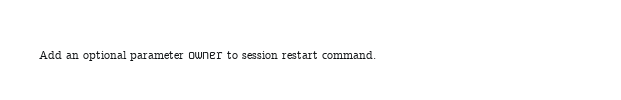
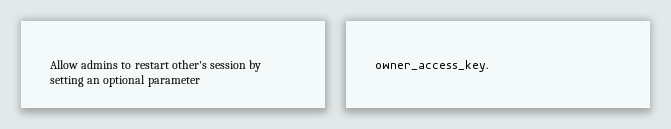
[39,50,376,61] Add an optional parameter owner to session restart command. -> [50,60,262,72] [50,75,200,87] [375,60,488,72] Allow admins to restart other's session by setting an optional parameter owner_access_key.

